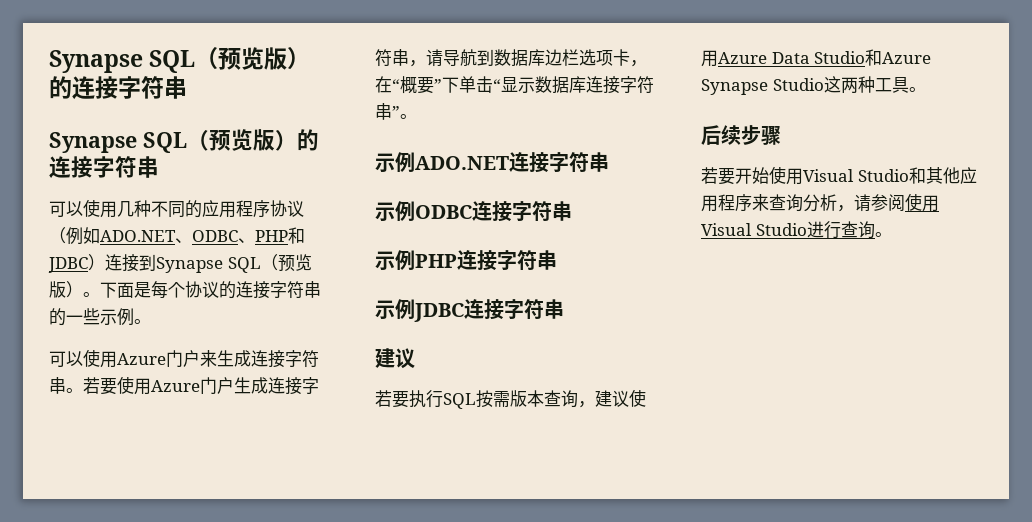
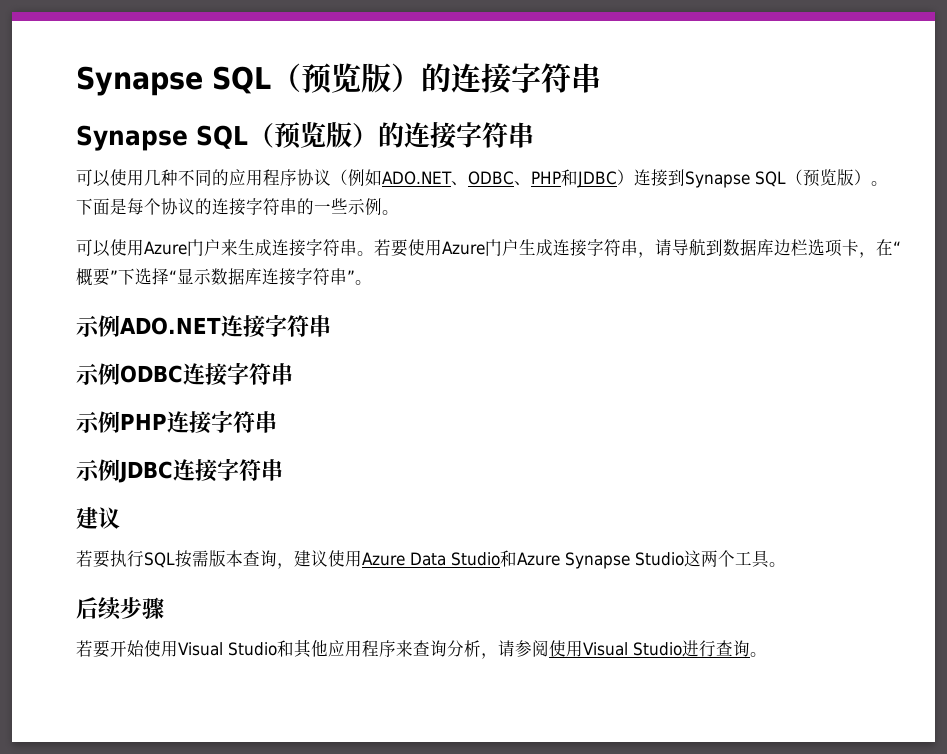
[459,76,493,93] 单击 -> [135,268,169,285] 选择
[857,76,875,93] 种 -> [718,550,735,567] 个

